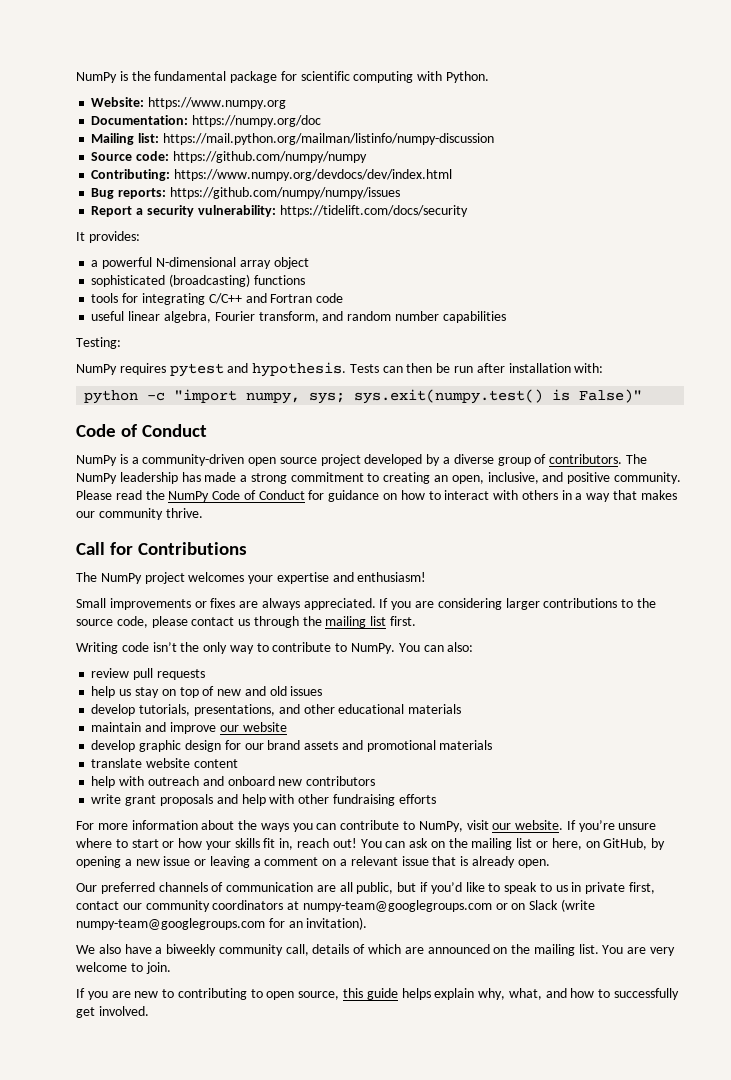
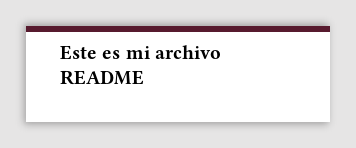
[76,71,490,83] [91,97,287,109] [91,115,322,127] [91,133,494,145] [91,151,367,163] [91,169,453,181] [91,187,400,199] [91,205,468,217] [76,231,140,243] [91,257,309,269] [91,274,305,287] [91,293,344,305] [91,311,506,323] [76,337,121,349] [76,362,604,377] [84,389,643,404] [76,424,208,437] [76,454,647,466] [76,472,681,484] [76,490,677,502] [76,508,203,520] [76,542,248,555] [76,572,427,584] [76,598,656,610] [76,616,417,628] [76,642,474,654] [91,668,205,680] [91,686,323,698] [91,704,462,716] [91,722,287,734] [91,740,493,752] [91,758,238,768] [91,776,376,788] [91,794,436,806] [76,820,657,832] [76,838,666,850] [76,856,550,868] [76,882,656,894] [76,899,596,912] [76,917,368,930] [76,944,676,956] [76,962,171,974] [76,988,680,1000] [76,1006,149,1018] NumPy is the fundamental package for scientific computing with Python. // Website: https://www.numpy.org // Documentation: https://numpy.org/doc // Mailing list: https://mail.python.org/mailman/listinfo/numpy-discussion // Source code: https://github.com/numpy/numpy // Contributing: https://www.numpy.org/devdocs/dev/index.html // Bug reports: https://github.com/numpy/numpy/issues // Report a security vulnerability: https://tidelift.com/docs/security // It provides: // a powerful N-dimensional array object // sophisticated (broadcasting) functions // tools for integrating C/C++ and Fortran code // useful linear algebra, Fourier transform, and random number capabilities // Testing: // NumPy requires pytest and hypothesis. Tests can then be run after installation with: // python -c "import numpy, sys; sys.exit(numpy.test() is False)" // Code of Conduct // NumPy is a community-driven open source project developed by a diverse group of contributors. The NumPy leadership has made a strong commitment to creating an open, inclusive, and positive community. Please read the NumPy Code of Conduct for guidance on how to interact with others in a way that makes our community thrive. // Call for Contributions // The NumPy project welcomes your expertise and enthusiasm! // Small improvements or fixes are always appreciated. If you are considering larger contributions to the source code, please contact us through the mailing list first. // Writing code isn’t the only way to contribute to NumPy. You can also: // review pull requests // help us stay on top of new and old issues // develop tutorials, presentations, and other educational materials // maintain and improve our website // develop graphic design for our brand assets and promotional materials // translate website content // help with outreach and onboard new contributors // write grant proposals and help with other fundraising efforts // For more information about the ways you can contribute to NumPy, visit our website. If you’re unsure where to start or how your skills fit in, reach out! You can ask on the mailing list or here, on GitHub, by opening a new issue or leaving a comment on a relevant issue that is already open. // Our preferred channels of communication are all public, but if you’d like to speak to us in private first, contact our community coordinators at numpy-team@googlegroups.com or on Slack (write numpy-team@googlegroups.com for an invitation). // We also have a biweekly community call, details of which are announced on the mailing list. You are very welcome to join. // If you are new to contributing to open source, this guide helps explain why, what, and how to successfully get involved. -> [60,45,221,60] [60,70,144,85] Este es mi archivo README

